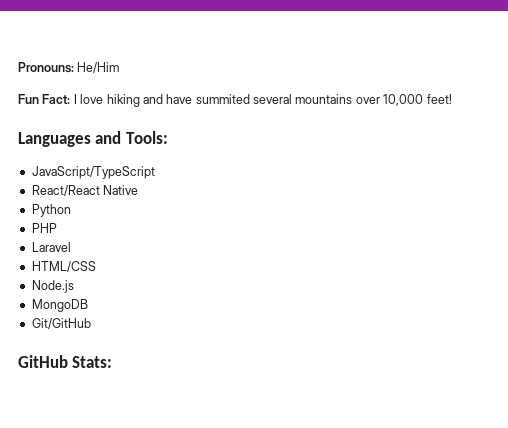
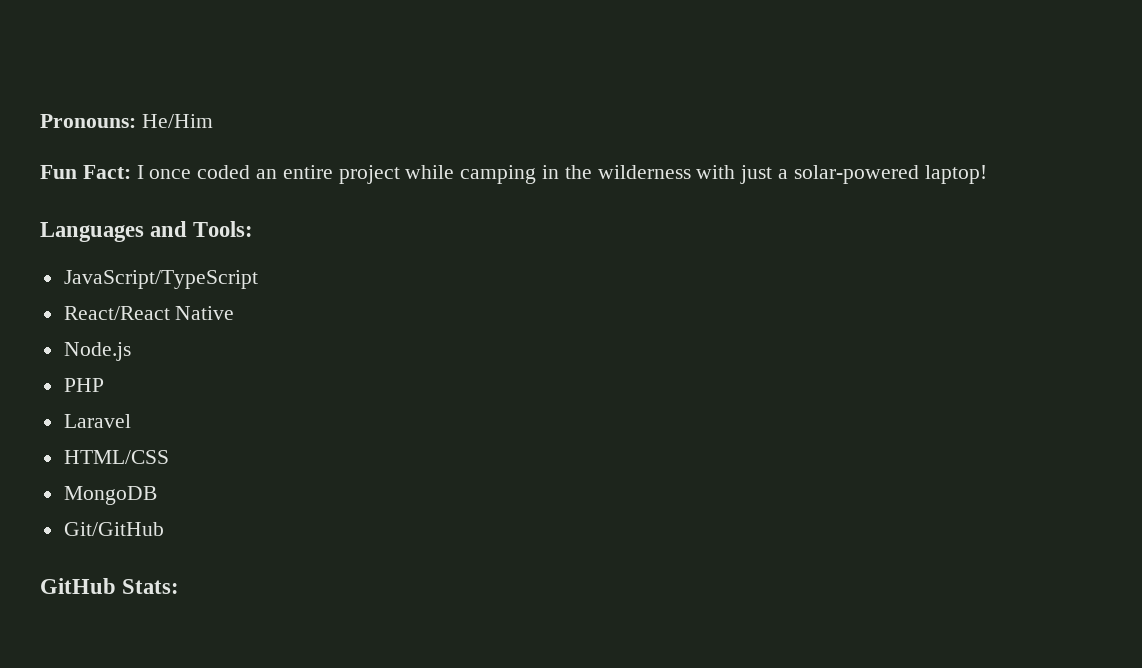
[80,94,452,107] love hiking and have summited several mountains over 10,000 feet! -> [149,165,987,184] once coded an entire project while camping in the wilderness with just a solar-powered laptop!
[31,204,71,217] Python -> [63,342,131,361] Node.js
[31,280,74,293] // Node.js -> (169, 457) none

